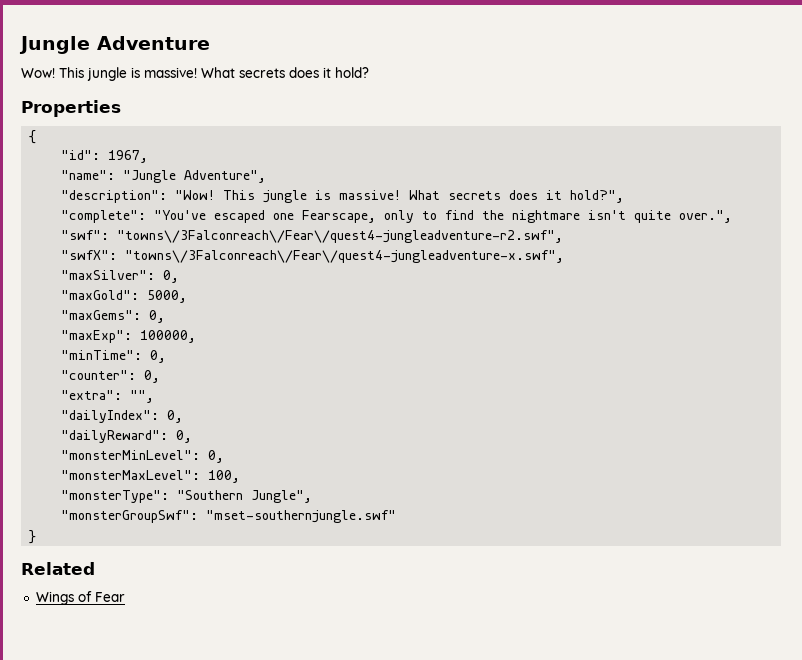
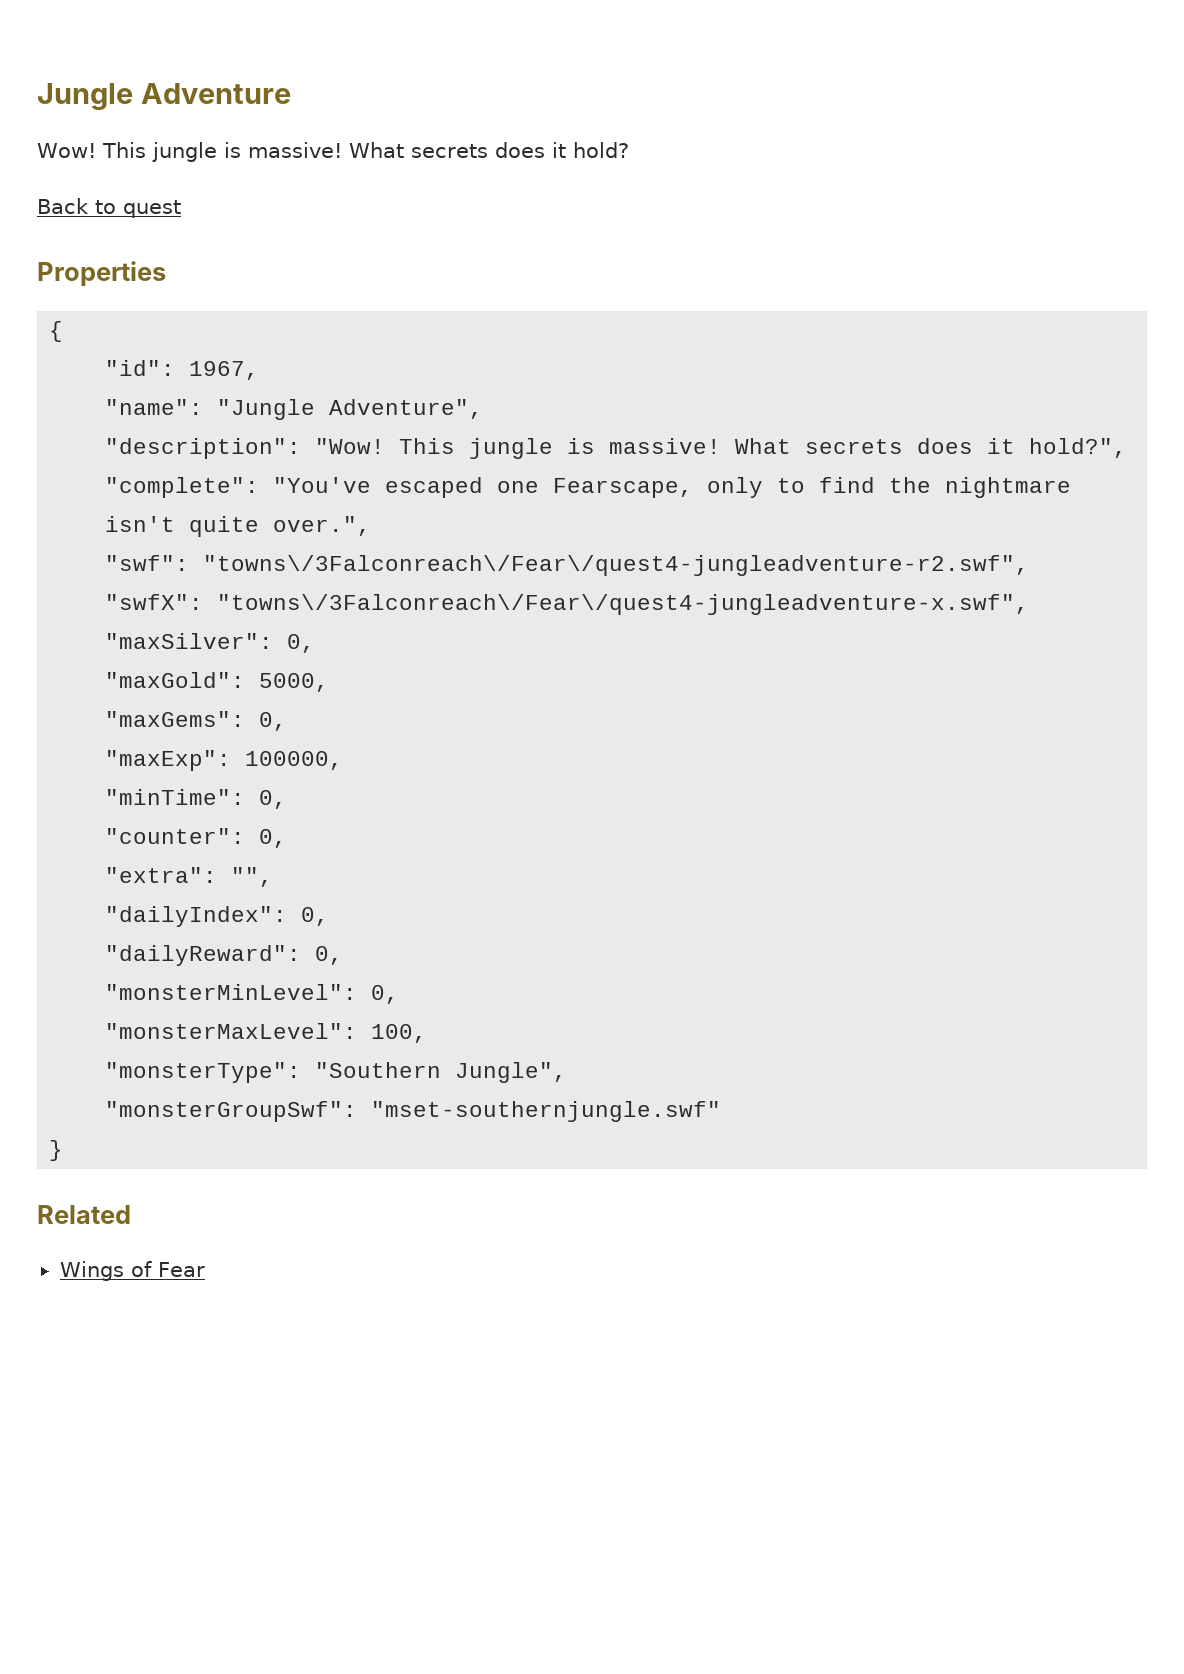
(369, 72) none -> [37,198,181,218] // Back to quest

